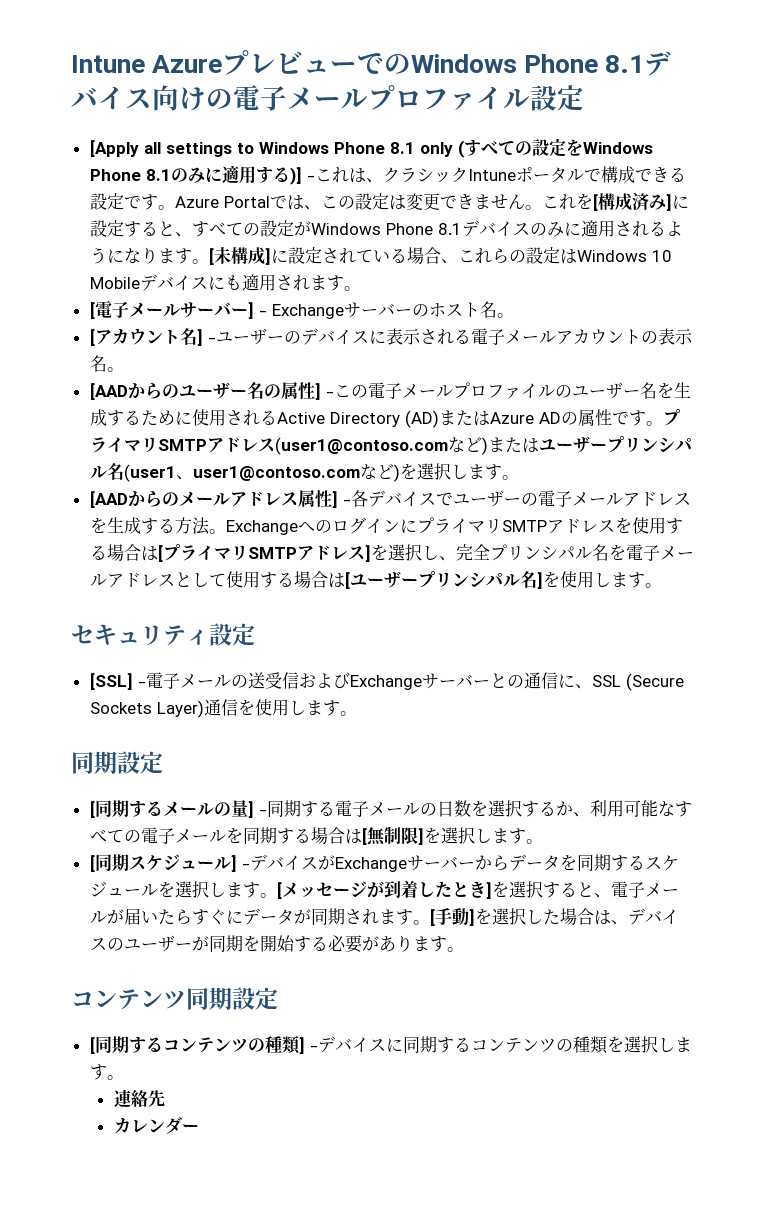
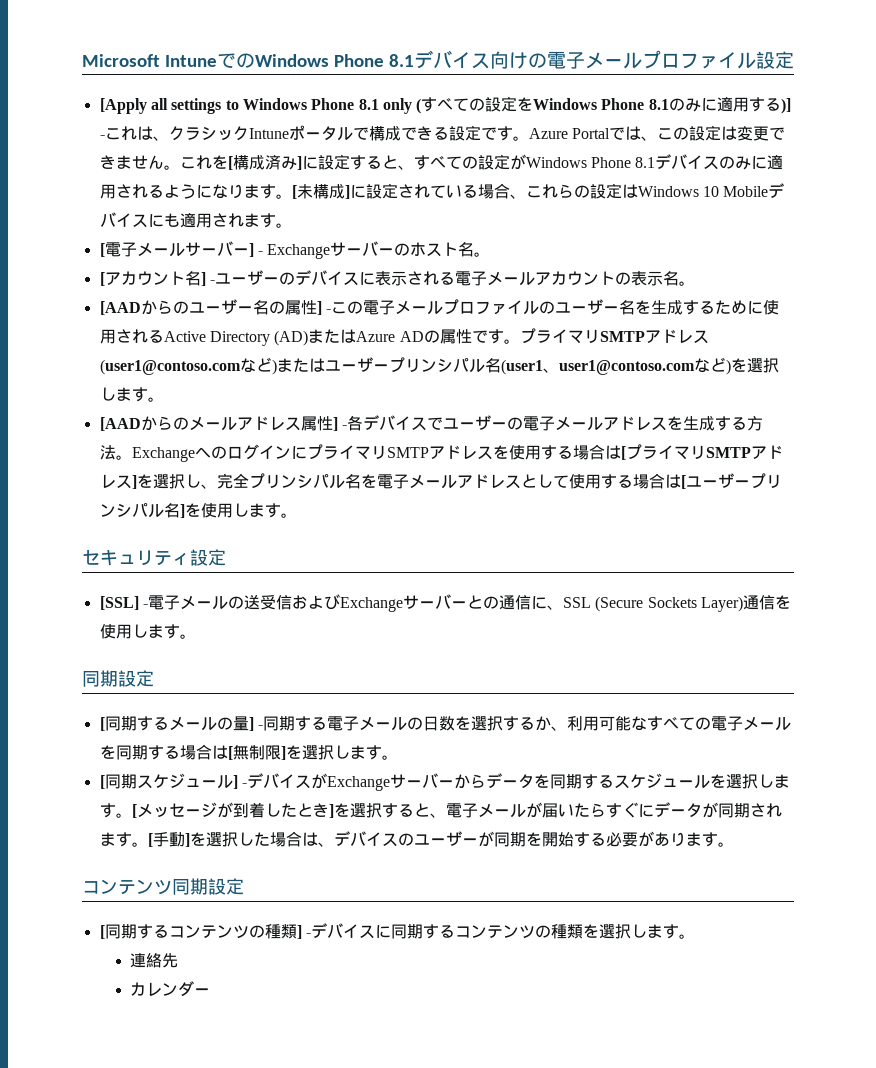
[71,50,358,75] Intune Azureプレビュー -> [82,54,217,67] Microsoft Intune

